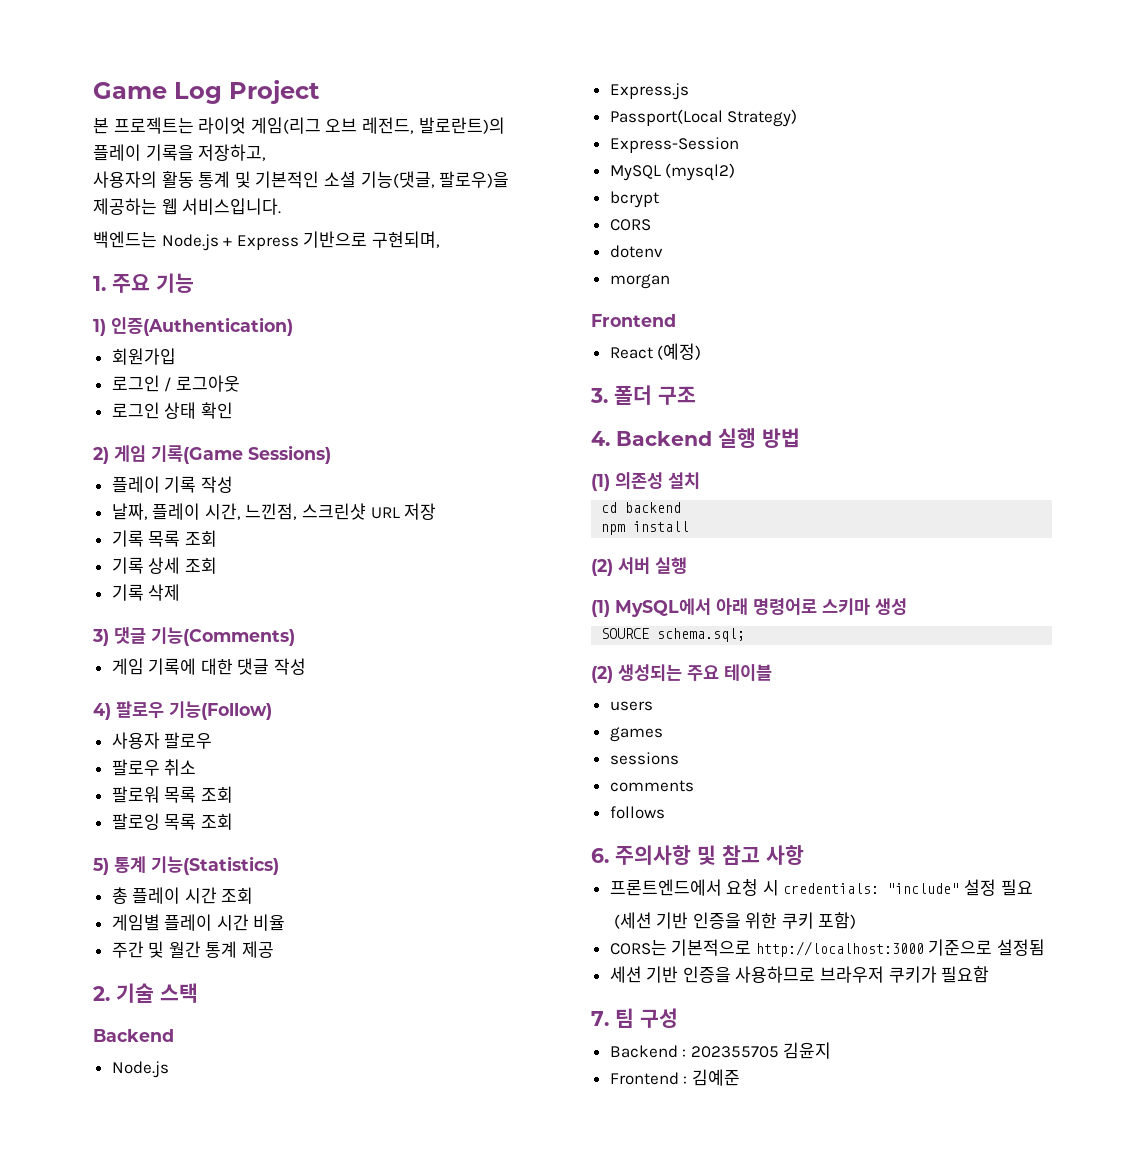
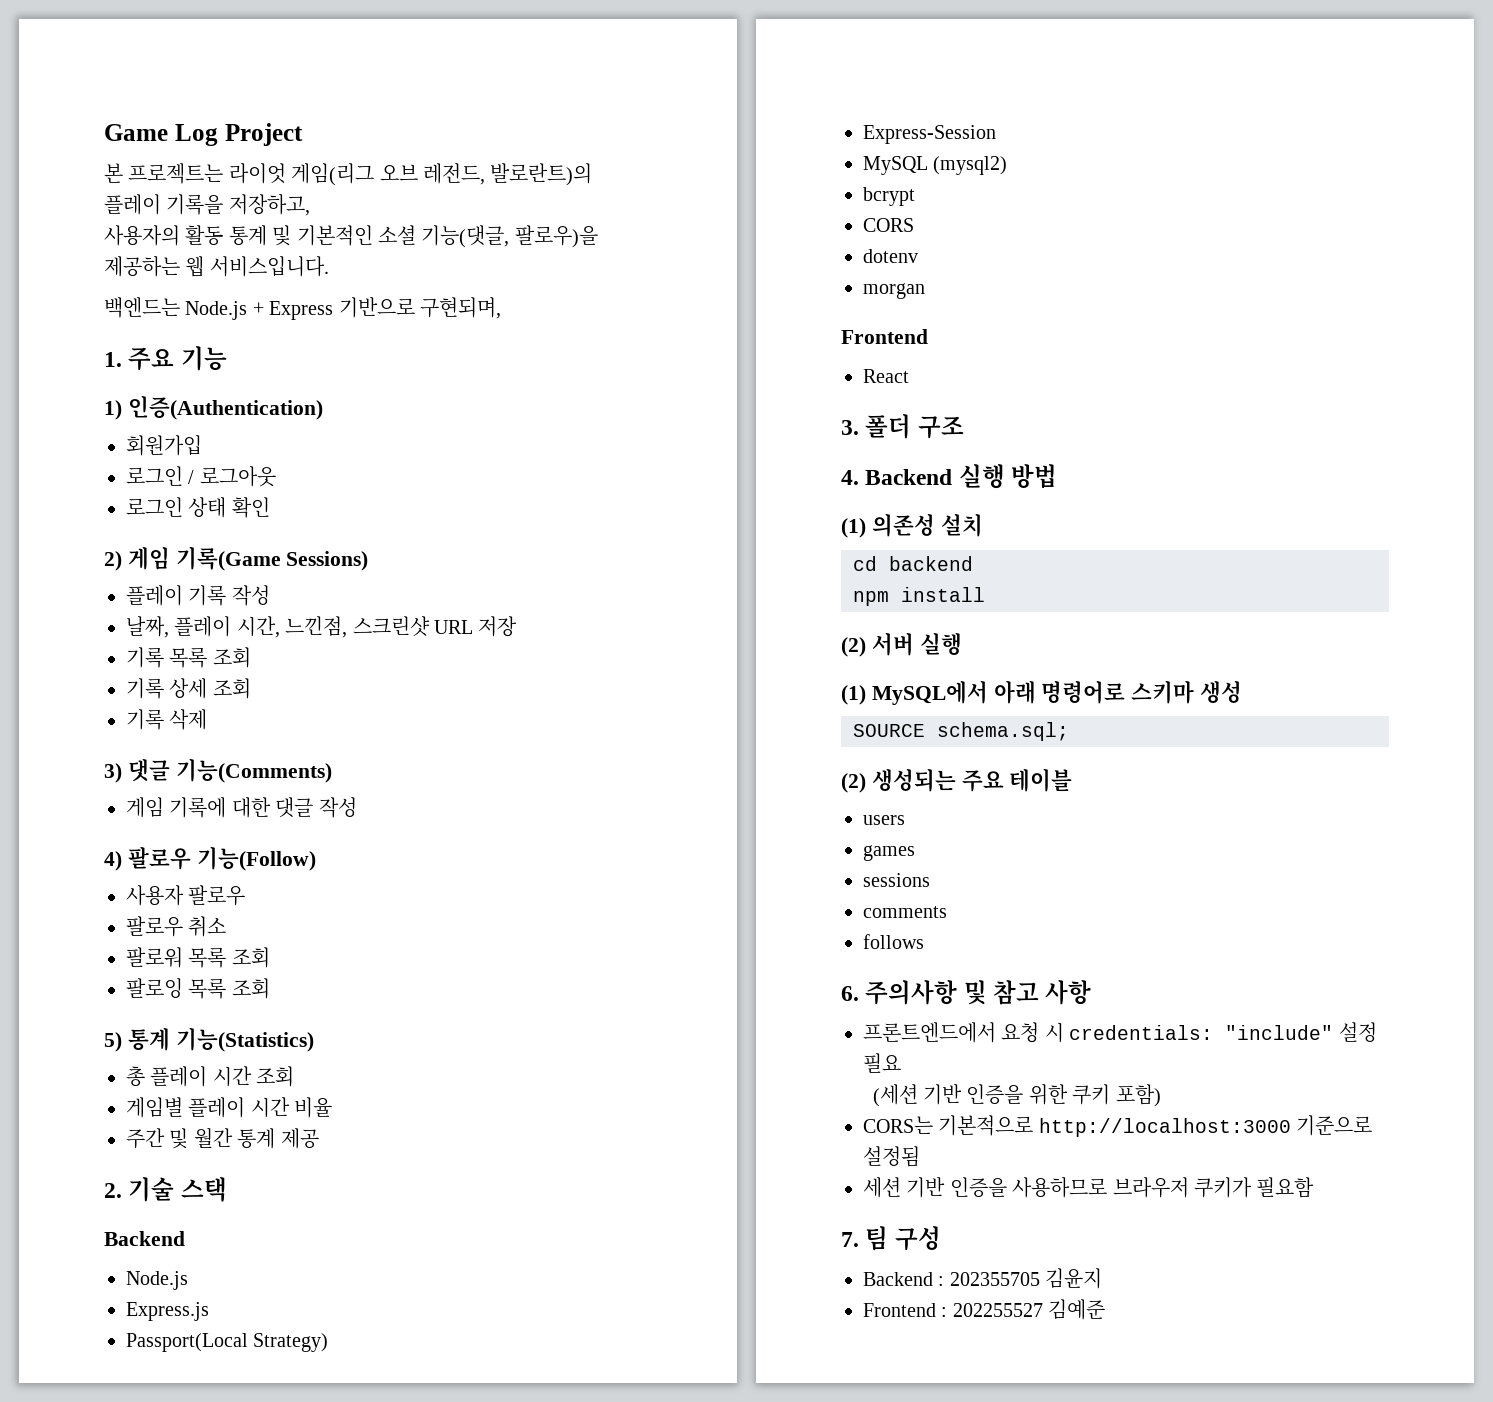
[657,343,702,360] (예정) -> (909, 376) none
(688, 1080) none -> [952,1303,1043,1317] 202255527

